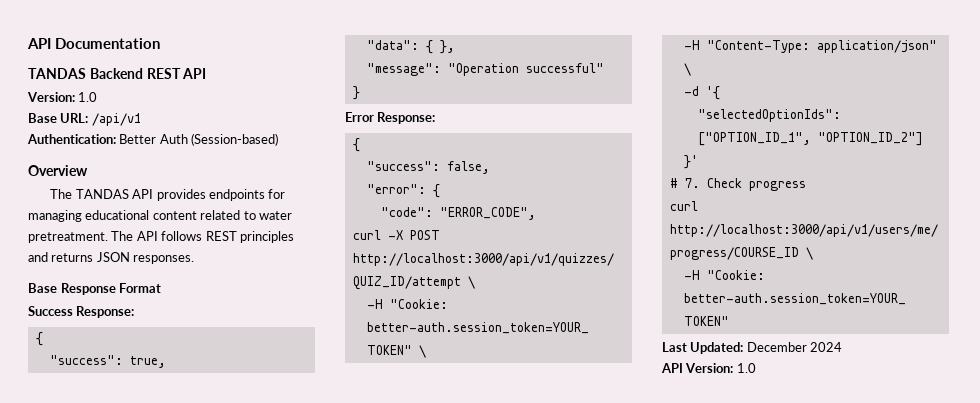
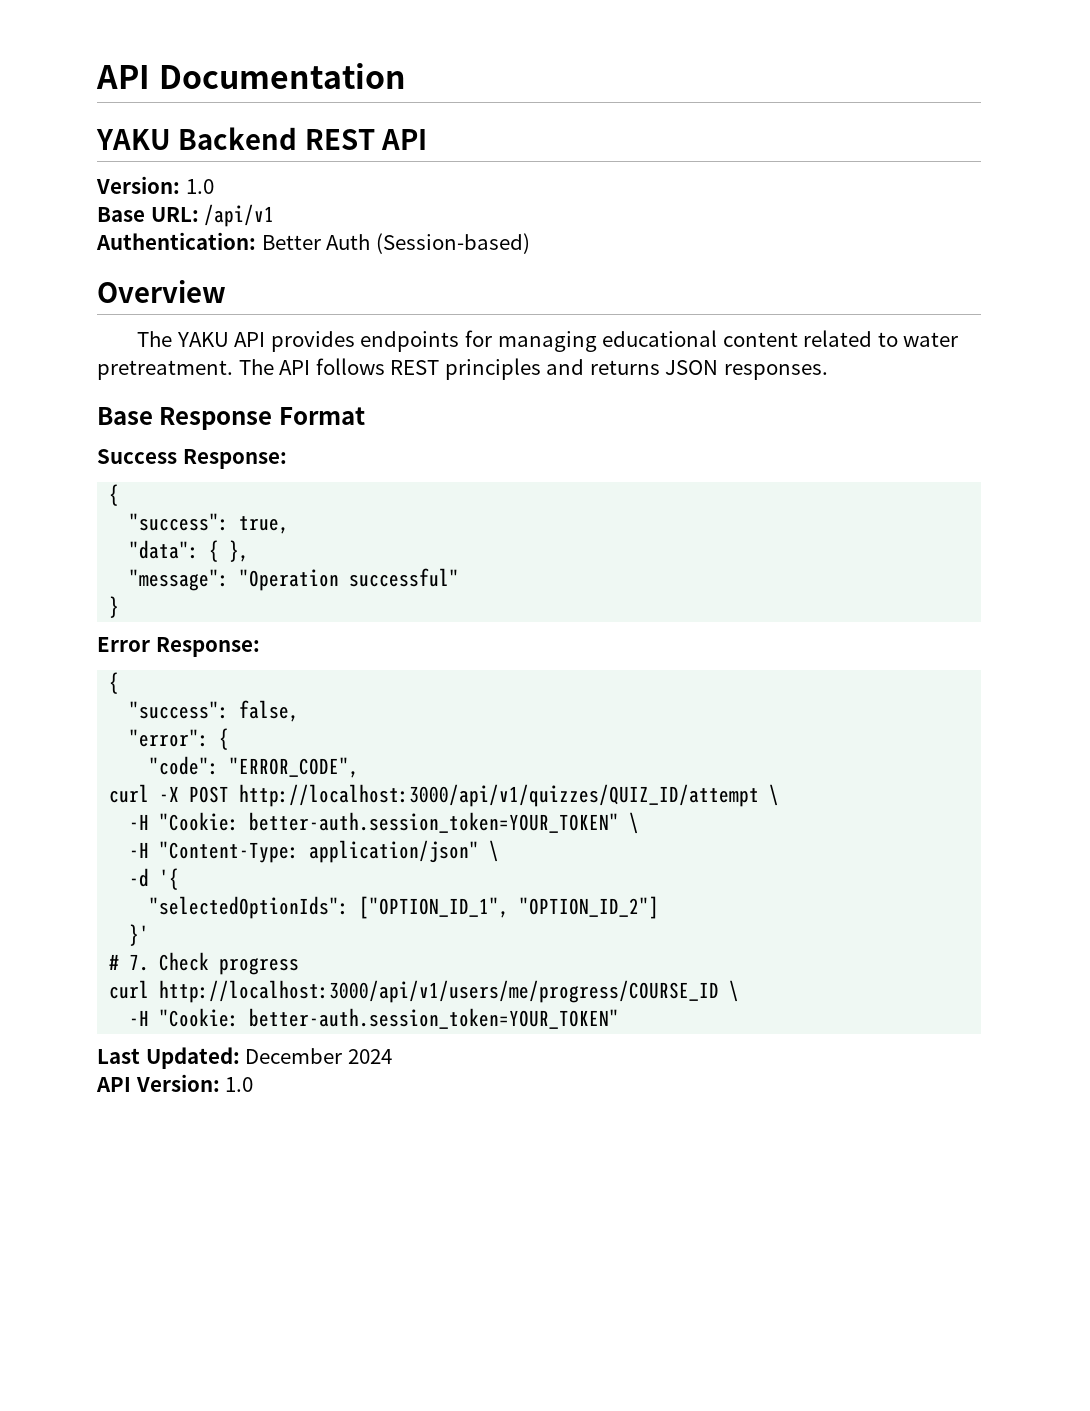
[28,68,86,79] TANDAS -> [96,129,171,150] YAKU
[75,189,129,199] TANDAS -> [176,332,229,347] YAKU

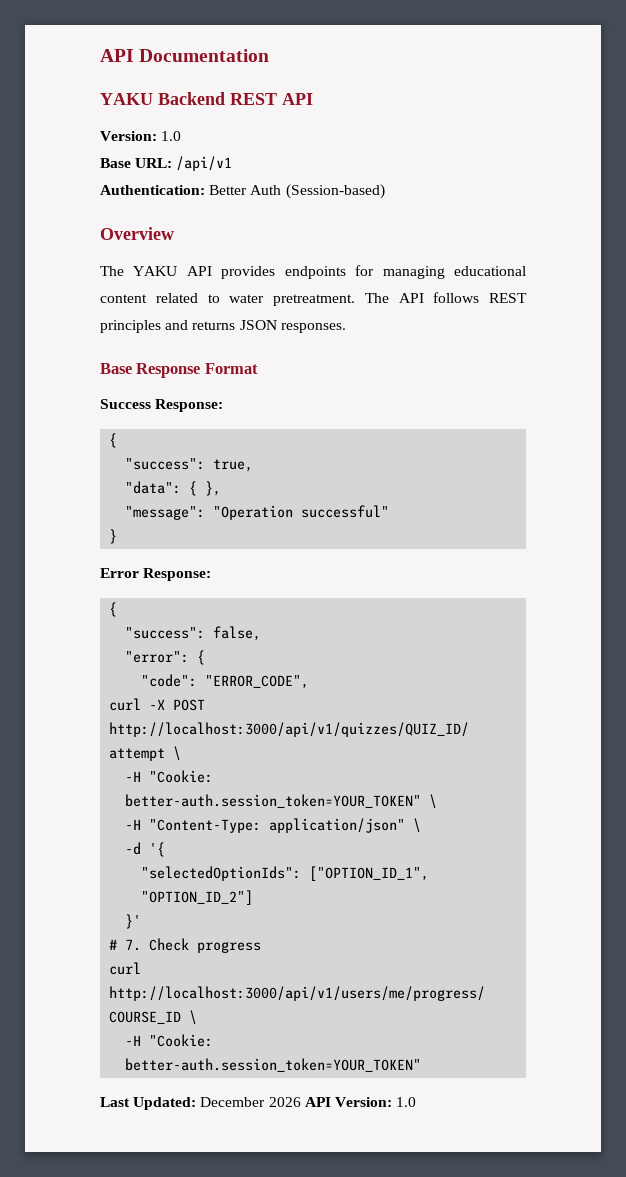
[347,1049,392,1064] 2024 // -> [268,1097,301,1107] 2026

